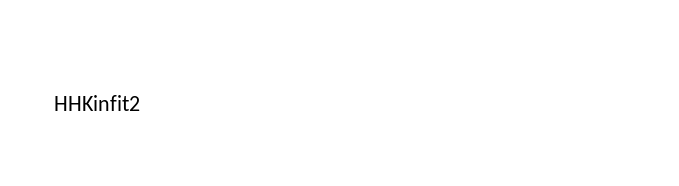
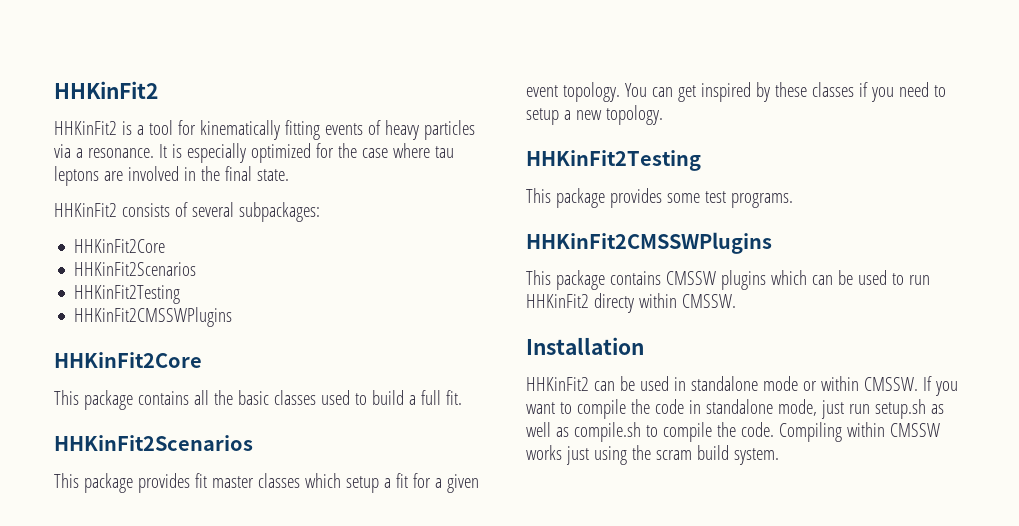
[54,95,140,111] HHKinfit2 -> [54,81,158,99] [54,120,475,140] [54,143,454,163] [54,166,289,186] [54,202,320,222] [74,239,166,253] [74,262,197,276] [74,285,181,304] [74,307,233,327] [54,352,202,368] [54,390,462,410] [54,435,253,451] [54,473,479,493] [526,82,946,102] [526,105,663,125] [526,150,701,171] [526,188,793,208] [526,232,772,254] [526,270,930,290] [526,293,736,313] [526,337,644,355] [526,376,958,396] [526,399,944,419] [526,422,940,442] [526,445,779,465] HHKinFit2 // HHKinFit2 is a tool for kinematically fitting events of heavy particles via a resonance. It is especially optimized for the case where tau leptons are involved in the final state. // HHKinFit2 consists of several subpackages: // HHKinFit2Core // HHKinFit2Scenarios // HHKinFit2Testing // HHKinFit2CMSSWPlugins // HHKinFit2Core // This package contains all the basic classes used to build a full fit. // HHKinFit2Scenarios // This package provides fit master classes which setup a fit for a given event topology. You can get inspired by these classes if you need to setup a new topology. // HHKinFit2Testing // This package provides some test programs. // HHKinFit2CMSSWPlugins // This package contains CMSSW plugins which can be used to run HHKinFit2 directy within CMSSW. // Installation // HHKinFit2 can be used in standalone mode or within CMSSW. If you want to compile the code in standalone mode, just run setup.sh as well as compile.sh to compile the code. Compiling within CMSSW works just using the scram build system.

